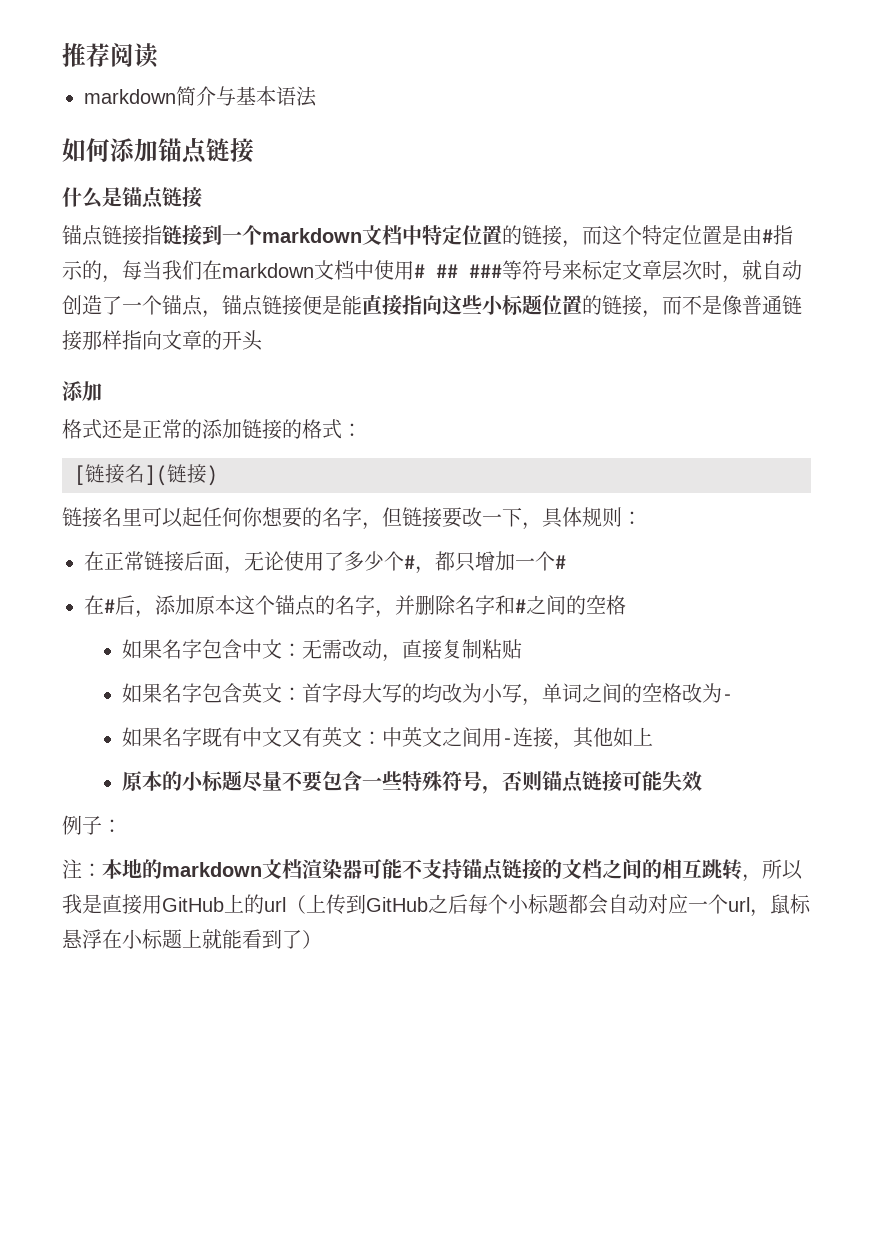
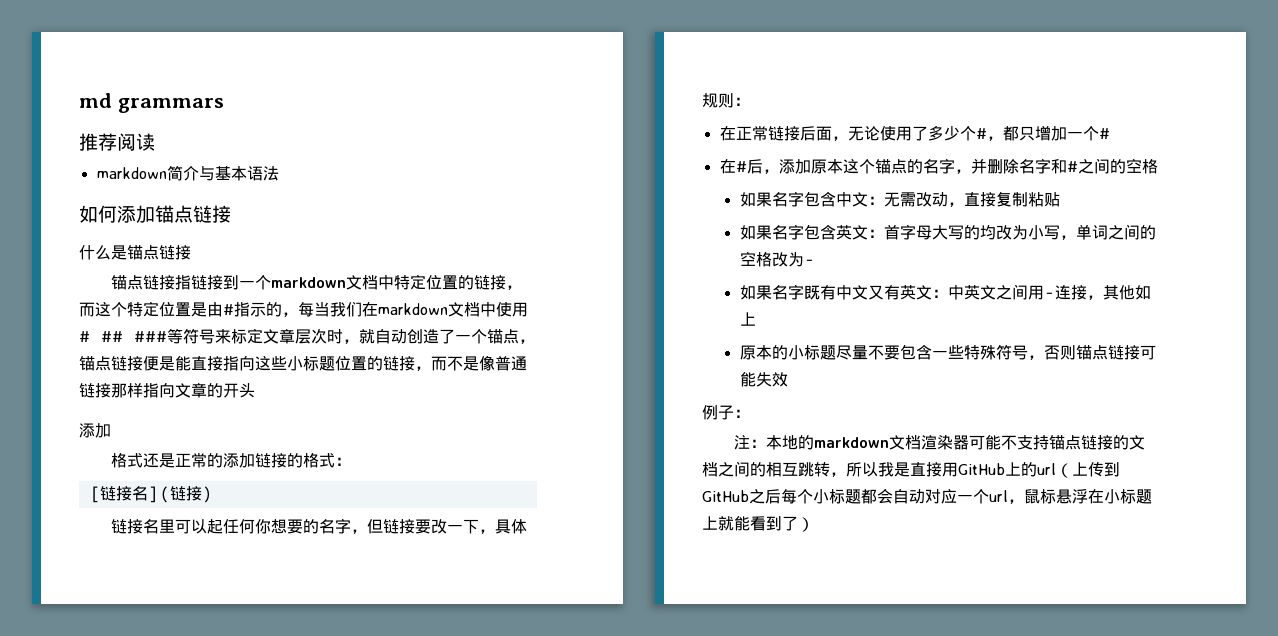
(62, 55) none -> [79,93,224,113] md grammars //

